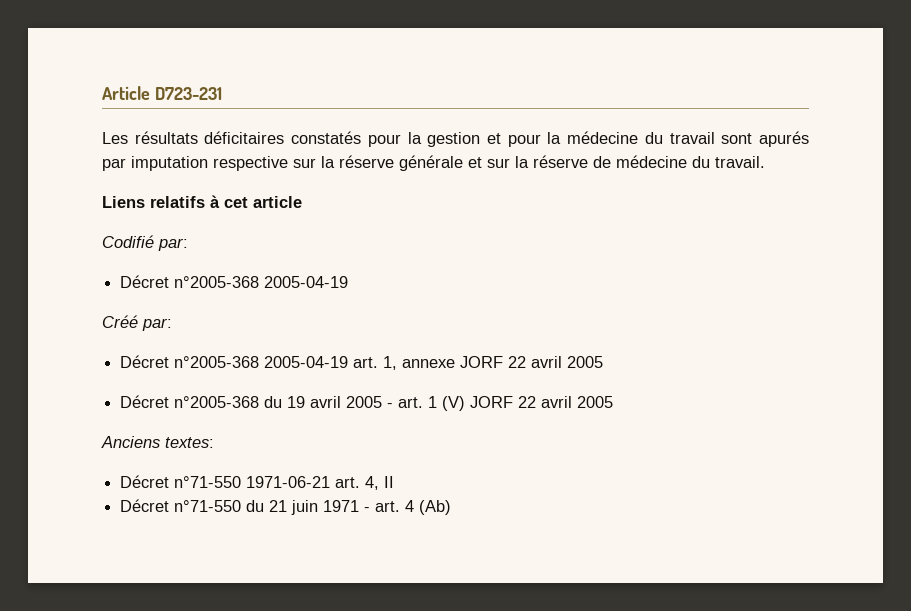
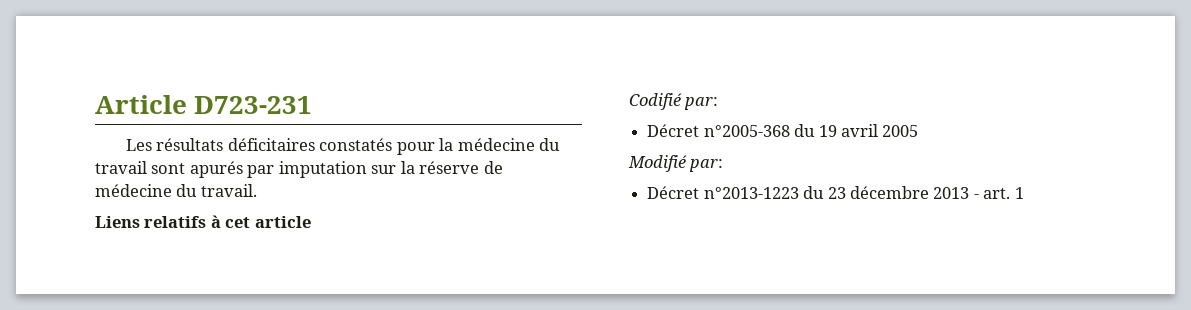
[427,132,562,147] gestion et pour la -> (454, 144) none
[213,155,482,171] respective sur la réserve générale et -> (367, 169) none
[120,275,349,288] [102,315,172,331] [120,355,604,370] // Décret n°2005-368 2005-04-19 // Créé par: // Décret n°2005-368 2005-04-19 art. 1, annexe JORF 22 avril 2005 -> (719, 103) none
[387,396,614,411] [101,436,214,448] [120,475,395,490] [120,499,452,515] - art. 1 (V) JORF 22 avril 2005 // Anciens textes: // Décret n°71-550 1971-06-21 art. 4, II // Décret n°71-550 du 21 juin 1971 - art. 4 (Ab) -> [628,155,724,172] [647,186,1024,199] // Modifié par: // Décret n°2013-1223 du 23 décembre 2013 - art. 1

